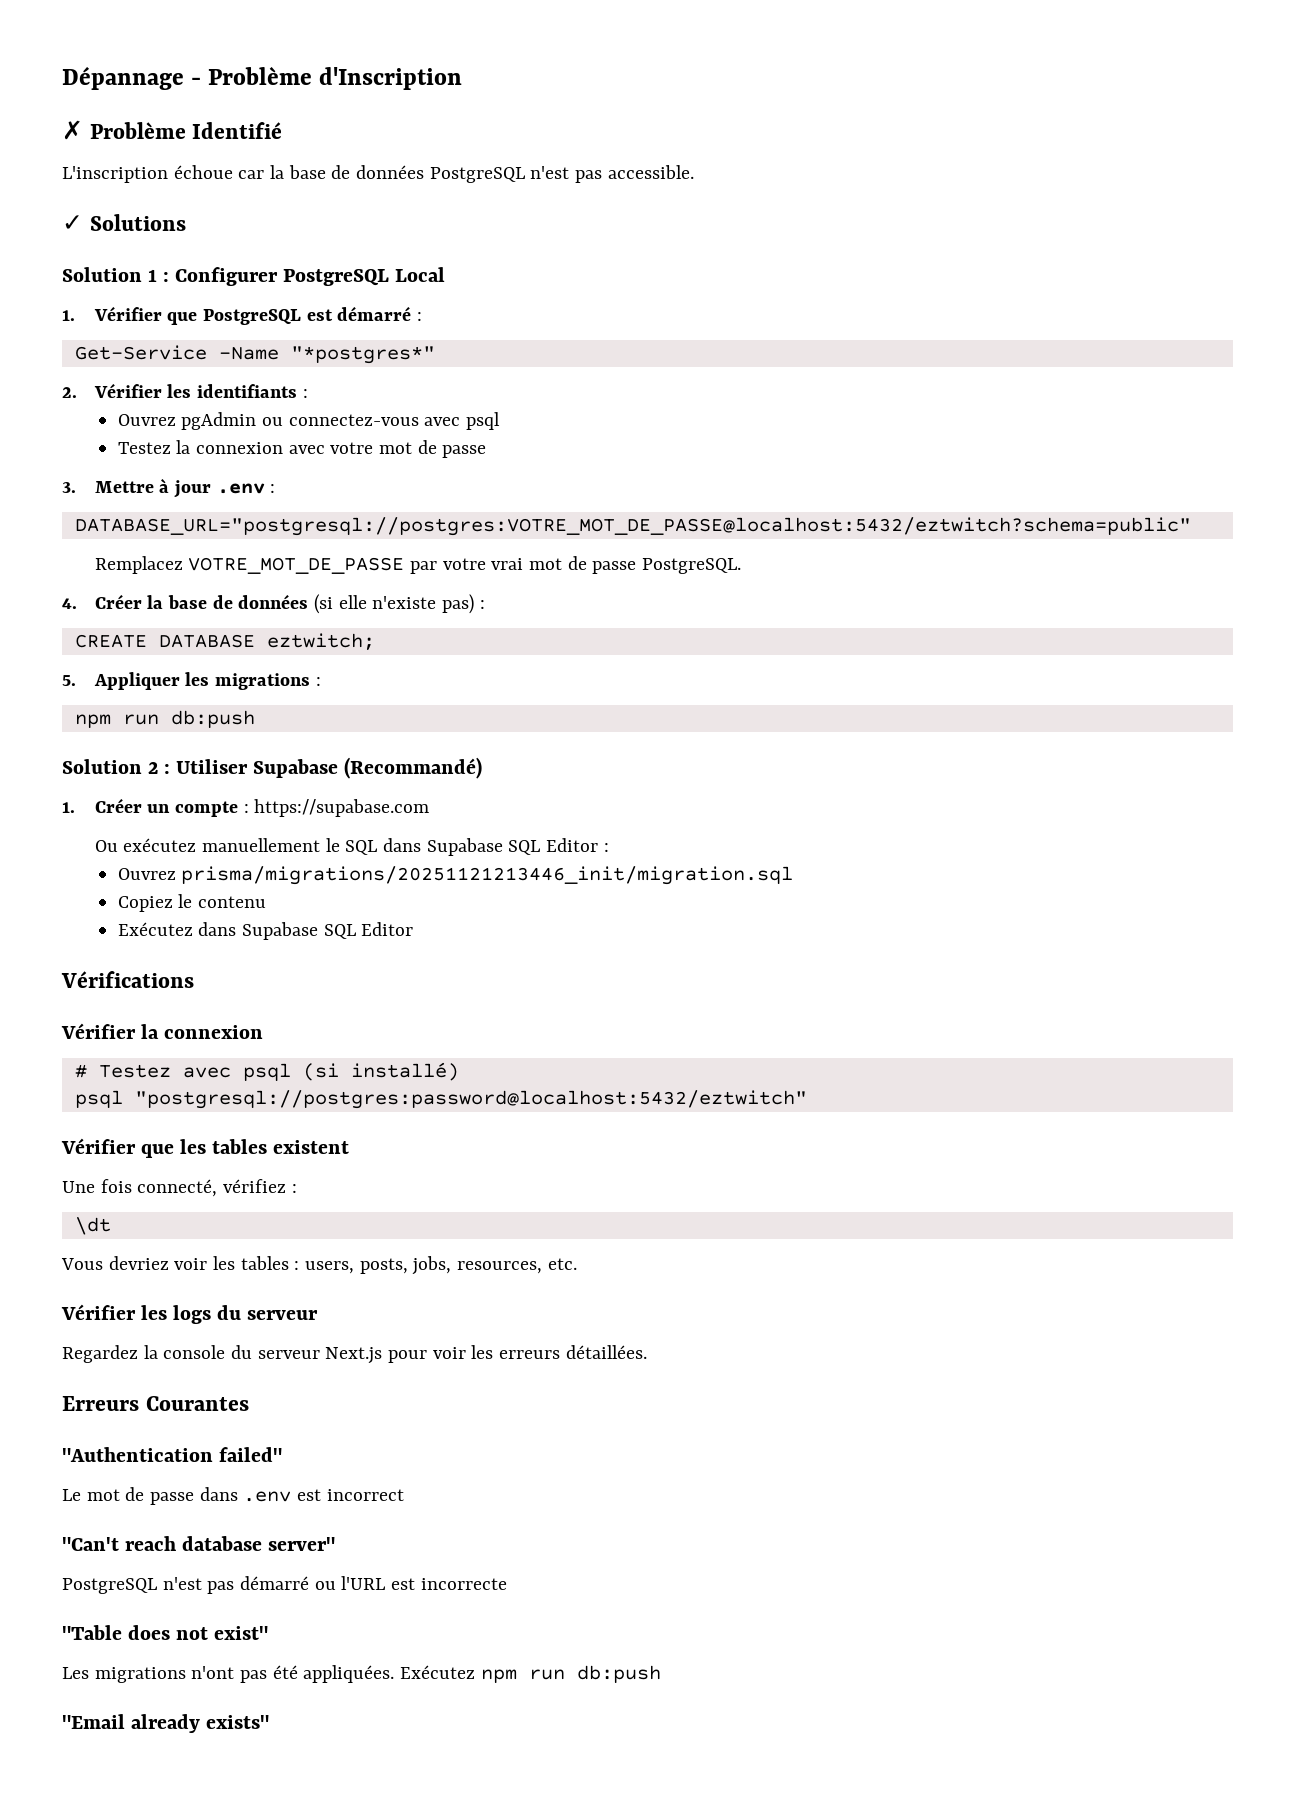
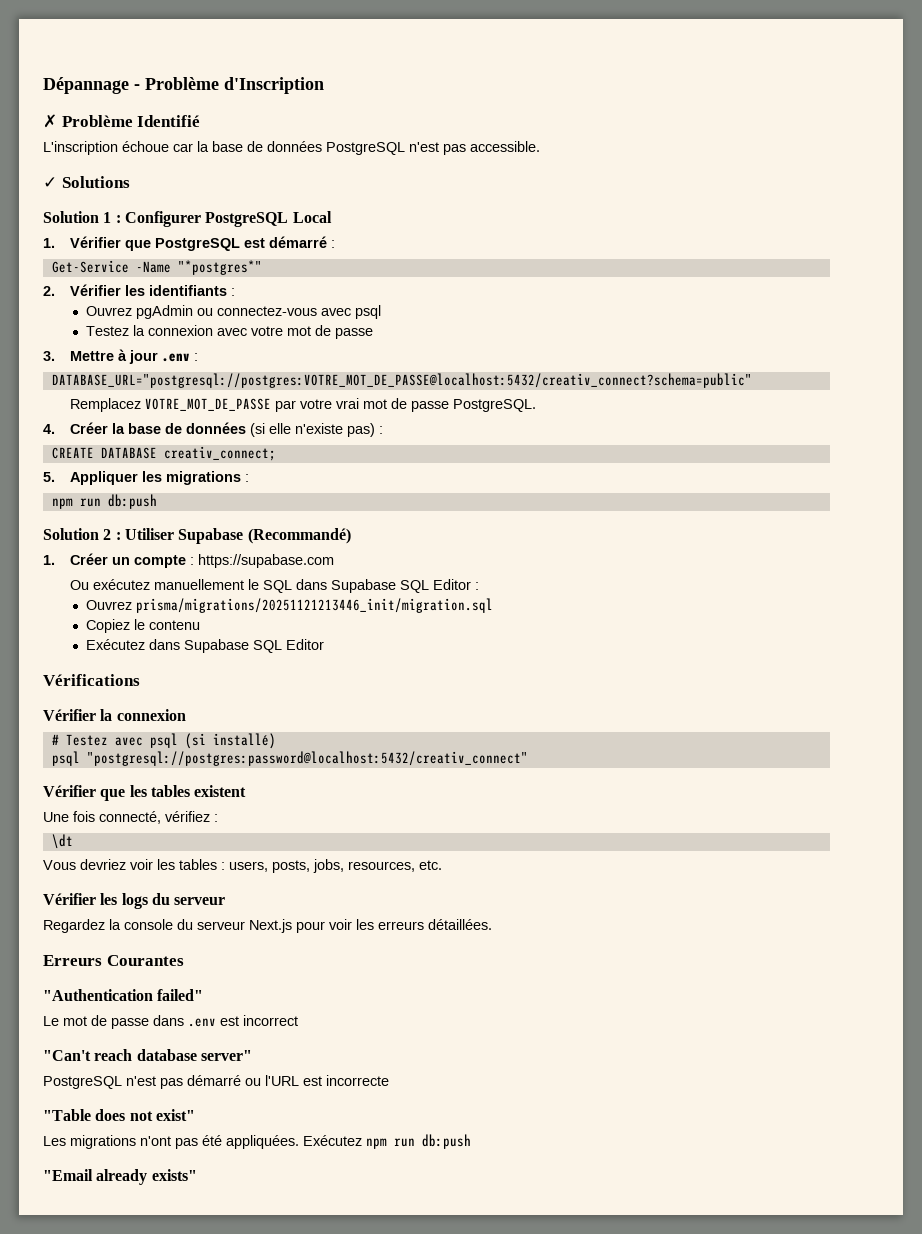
[74,517,1191,536] DATABASE_URL="postgresql://postgres:VOTRE_MOT_DE_PASSE@localhost:5432/eztwitch?schema=public" -> [51,373,752,388] DATABASE_URL="postgresql://postgres:VOTRE_MOT_DE_PASSE@localhost:5432/creativ_connect?schema=public"
[266,633,375,650] eztwitch; -> [163,446,276,461] creativ_connect;
[134,1090,807,1109] "postgresql://postgres:password@localhost:5432/eztwitch" -> [86,751,528,766] "postgresql://postgres:password@localhost:5432/creativ_connect"

